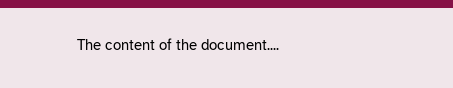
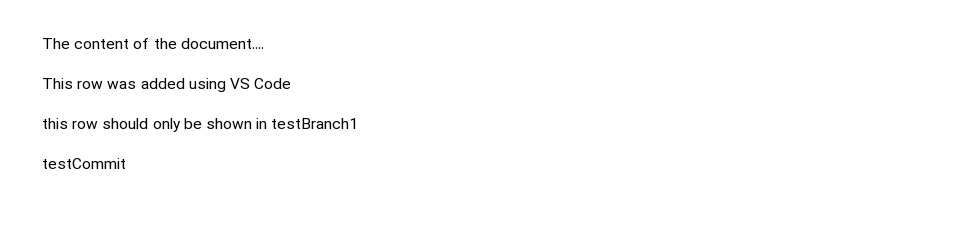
(279, 44) none -> [42,78,292,92] [42,118,359,132] [42,158,126,169] // This row was added using VS Code // this row should only be shown in testBranch1 // testCommit

